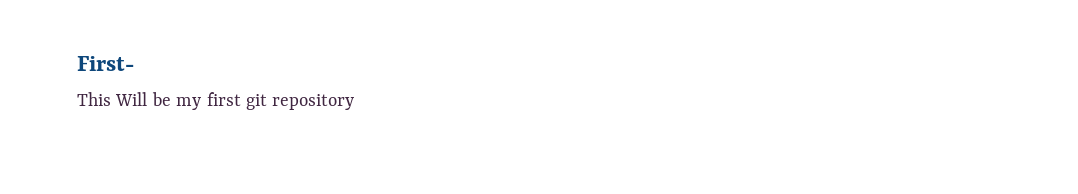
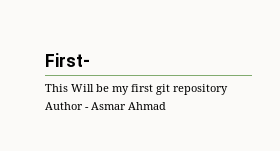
(355, 102) none -> [45,102,166,110] // Author - Asmar Ahmad

